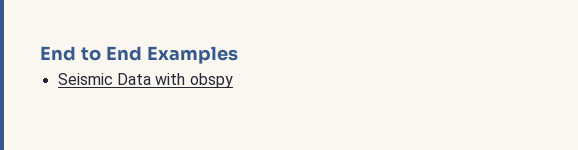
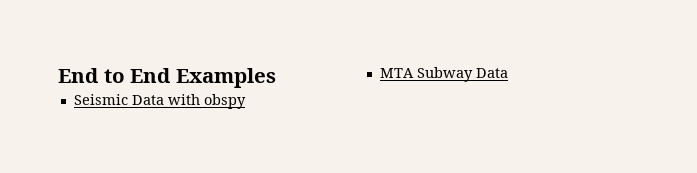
(233, 80) none -> [379,67,508,82] // MTA Subway Data

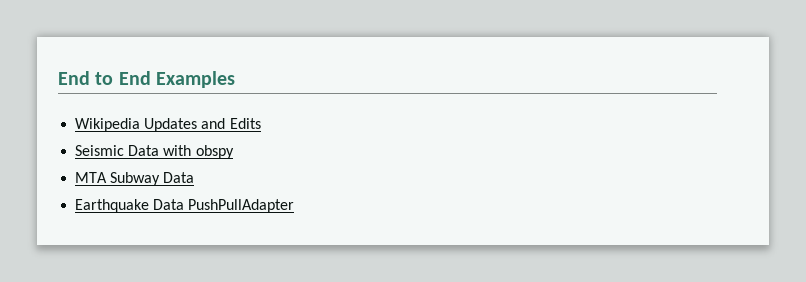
(276, 78) none -> [75,118,261,132] // Wikipedia Updates and Edits
(508, 73) none -> [75,199,295,213] // Earthquake Data PushPullAdapter

